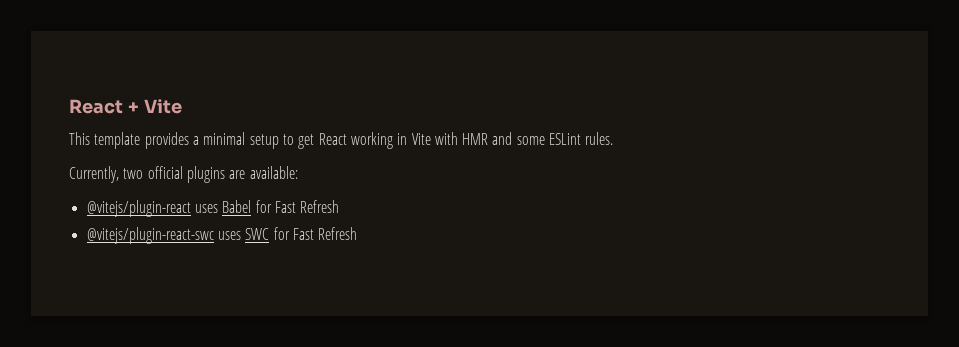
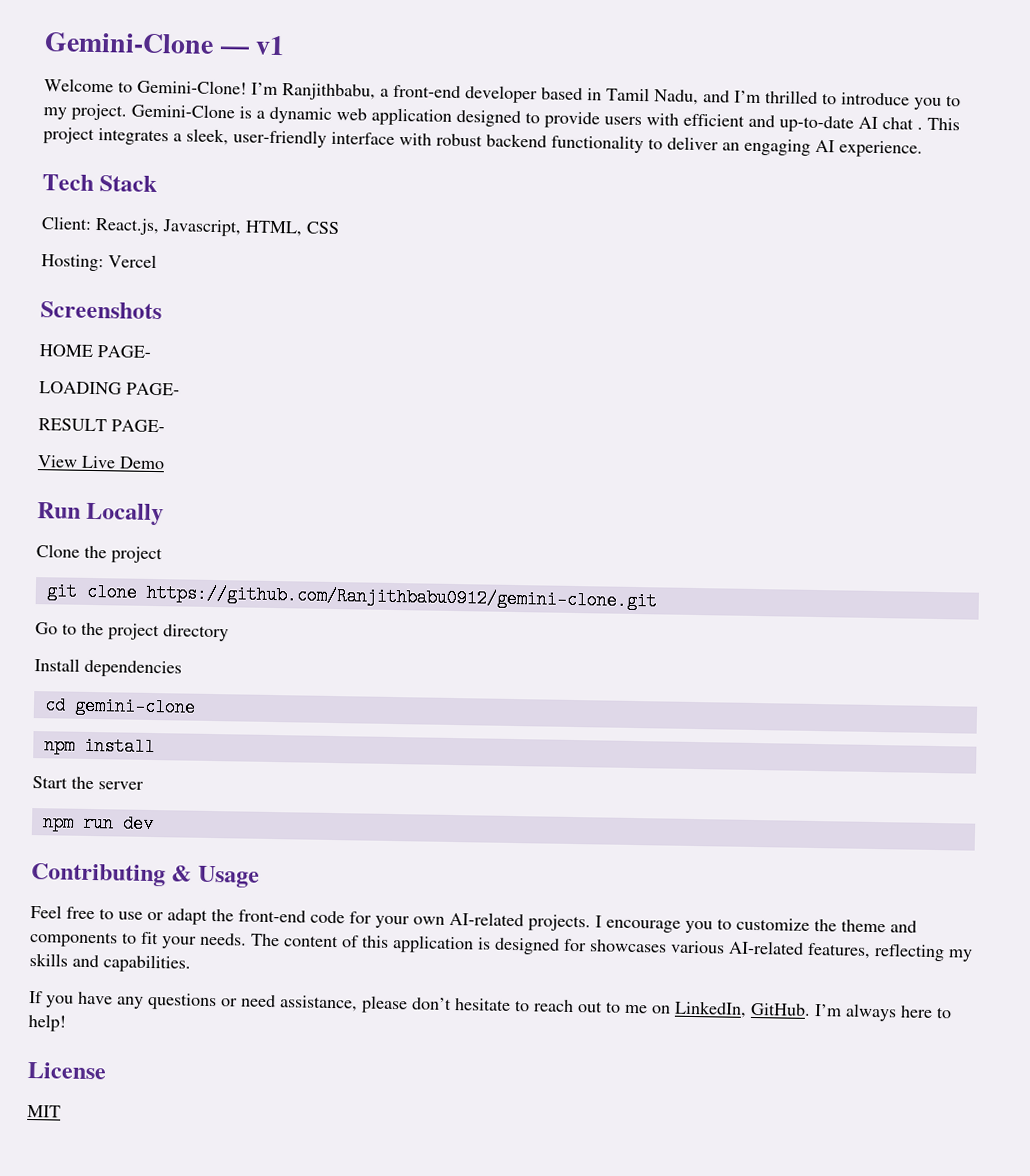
[69,99,182,114] [69,132,614,149] [69,166,298,183] [86,200,340,217] [86,227,358,244] React + Vite // This template provides a minimal setup to get React working in Vite with HMR and some ESLint rules. // Currently, two official plugins are available: // @vitejs/plugin-react uses Babel for Fast Refresh // @vitejs/plugin-react-swc uses SWC for Fast Refresh -> [44,32,286,56] [44,78,961,110] [43,103,960,133] [43,127,923,158] [42,174,159,193] [41,216,340,237] [41,254,157,272] [40,301,162,320] [39,344,151,358] [39,381,180,396] [38,418,165,433] [37,455,165,470] [37,502,165,526] [36,544,163,564] [45,582,657,611] [35,622,229,642] [34,658,182,678] [43,696,196,717] [43,736,155,757] [32,776,144,790] [41,813,154,834] [31,863,260,888] [30,905,917,934] [29,931,973,962] [29,953,191,973] [29,991,952,1022] [28,1013,66,1032] [27,1061,107,1080] [27,1104,61,1118] Gemini-Clone — v1 // Welcome to Gemini-Clone! I’m Ranjithbabu, a front-end developer based in Tamil Nadu, and I’m thrilled to introduce you to my project. Gemini-Clone is a dynamic web application designed to provide users with efficient and up-to-date AI chat . This project integrates a sleek, user-friendly interface with robust backend functionality to deliver an engaging AI experience. // Tech Stack // Client: React.js, Javascript, HTML, CSS // Hosting: Vercel // Screenshots // HOME PAGE- // LOADING PAGE- // RESULT PAGE- // View Live Demo // Run Locally // Clone the project // git clone https://github.com/Ranjithbabu0912/gemini-clone.git // Go to the project directory // Install dependencies // cd gemini-clone // npm install // Start the server // npm run dev // Contributing & Usage // Feel free to use or adapt the front-end code for your own AI-related projects. I encourage you to customize the theme and components to fit your needs. The content of this application is designed for showcases various AI-related features, reflecting my skills and capabilities. // If you have any questions or need assistance, please don’t hesitate to reach out to me on LinkedIn, GitHub. I’m always here to help! // License // MIT

